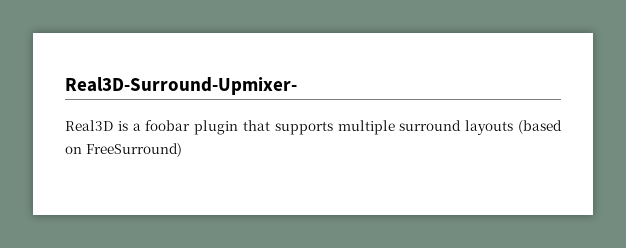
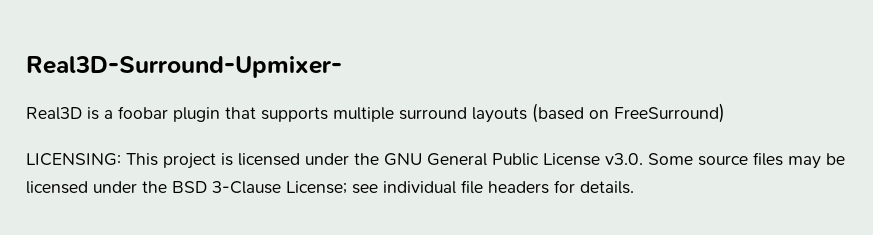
(182, 150) none -> [26,152,845,169] [26,180,634,194] // LICENSING: This project is licensed under the GNU General Public License v3.0. Some source files may be licensed under the BSD 3-Clause License; see individual file headers for details.

